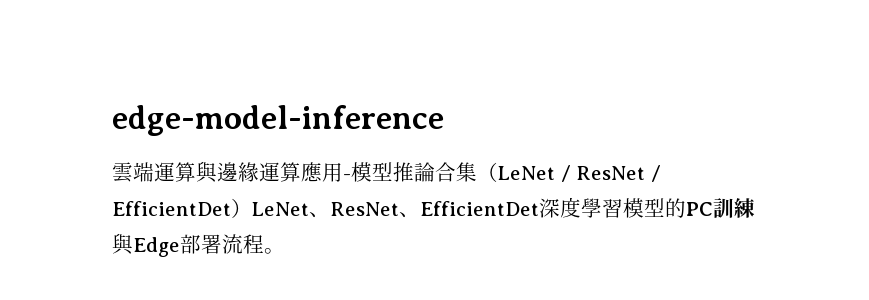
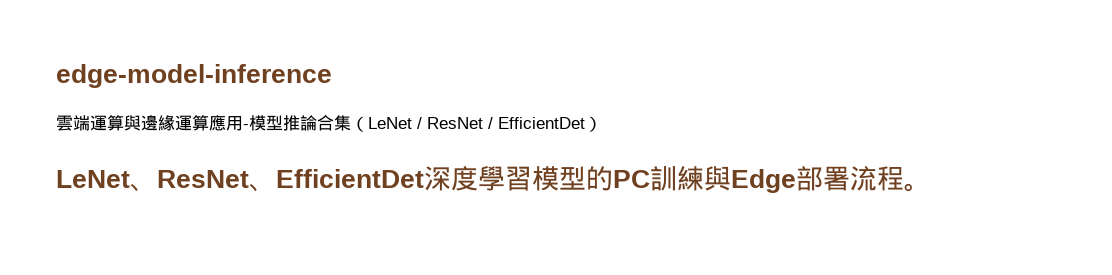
(252, 208) none -> (602, 124) //

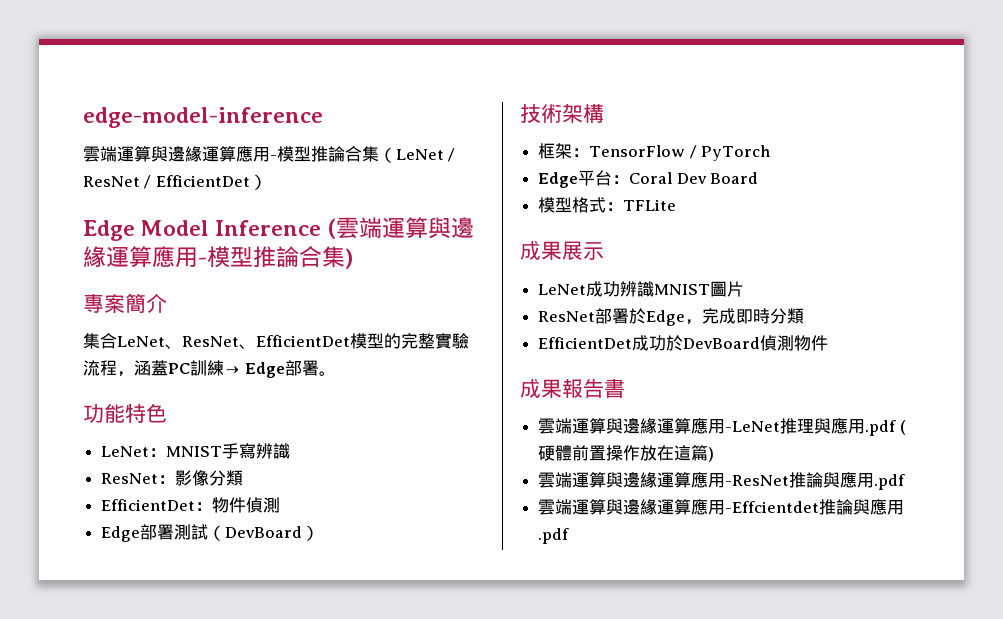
[56,165,613,192] LeNet、ResNet、EfficientDet深度學習模型的 -> [83,217,474,241] [83,246,353,269] [83,293,167,313] [83,333,469,349] [83,360,168,377] Edge Model Inference (雲端運算與邊緣運算應用-模型推論合集) // 專案簡介 // 集合LeNet、ResNet、EfficientDet模型的完整實驗流程，涵蓋
[704,166,904,193] 與Edge部署流程 -> [224,360,320,378] → Edge部署
(931, 187) none -> [83,403,167,423] [101,443,291,459] [101,470,244,486] [101,497,281,513] [101,524,320,542] [520,103,604,123] [538,143,771,161] [538,170,759,188] [538,197,677,213] [520,241,604,260] [538,281,745,297] [538,308,805,326] [538,335,829,351] [520,378,625,398] [538,418,906,436] [538,444,715,462] [538,472,906,490] [538,499,905,515] [538,528,570,544] // 功能特色 // LeNet：MNIST手寫辨識 // ResNet：影像分類 // EfficientDet：物件偵測 // Edge部署測試（DevBoard） // 技術架構 // 框架：TensorFlow / PyTorch // Edge平台：Coral Dev Board // 模型格式：TFLite // 成果展示 // LeNet成功辨識MNIST圖片 // ResNet部署於Edge，完成即時分類 // EfficientDet成功於DevBoard偵測物件 // 成果報告書 // 雲端運算與邊緣運算應用-LeNet推理與應用.pdf (硬體前置操作放在這篇) // 雲端運算與邊緣運算應用-ResNet推論與應用.pdf // 雲端運算與邊緣運算應用-Effcientdet推論與應用.pdf

